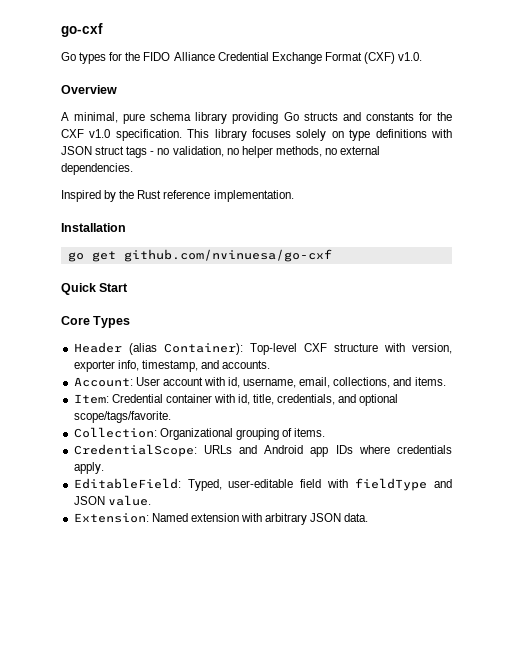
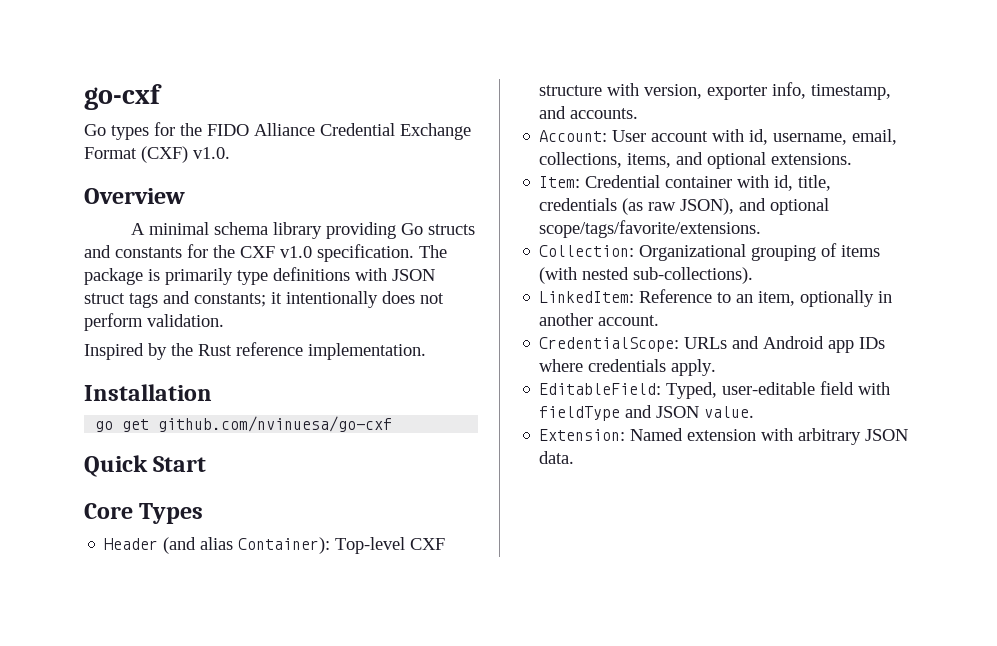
[74,112,146,124] minimal, pure -> [149,222,210,235] minimal
[187,129,344,141] This library focuses solely on -> [419,245,447,258] [84,268,233,285] The package is primarily
[150,146,381,158] [61,163,133,175] - no validation, no helper methods, no external dependencies. -> [163,291,444,308] [84,313,224,331] and constants; it intentionally does not perform validation.
[128,343,157,355] (alias -> [163,537,234,554] (and alias
[393,377,446,386] and items. -> [627,152,853,169] items, and optional extensions.
[277,394,399,406] [73,411,171,423] credentials, and optional scope/tags/favorite. -> [539,198,830,215] [539,220,762,238] credentials (as raw JSON), and optional scope/tags/favorite/extensions.
[294,428,326,437] items. -> [841,245,881,257] [539,267,754,284] [539,289,893,307] [539,313,660,326] items (with nested sub-collections). // LinkedItem: Reference to an item, optionally in another account.

